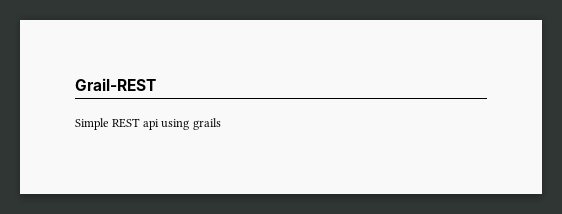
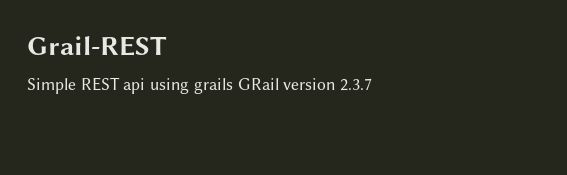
(221, 124) none -> [237,78,373,91] GRail version 2.3.7

